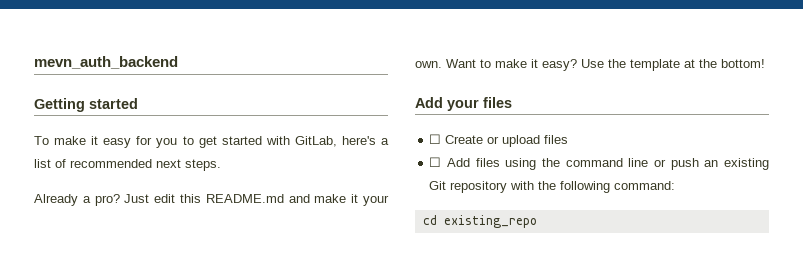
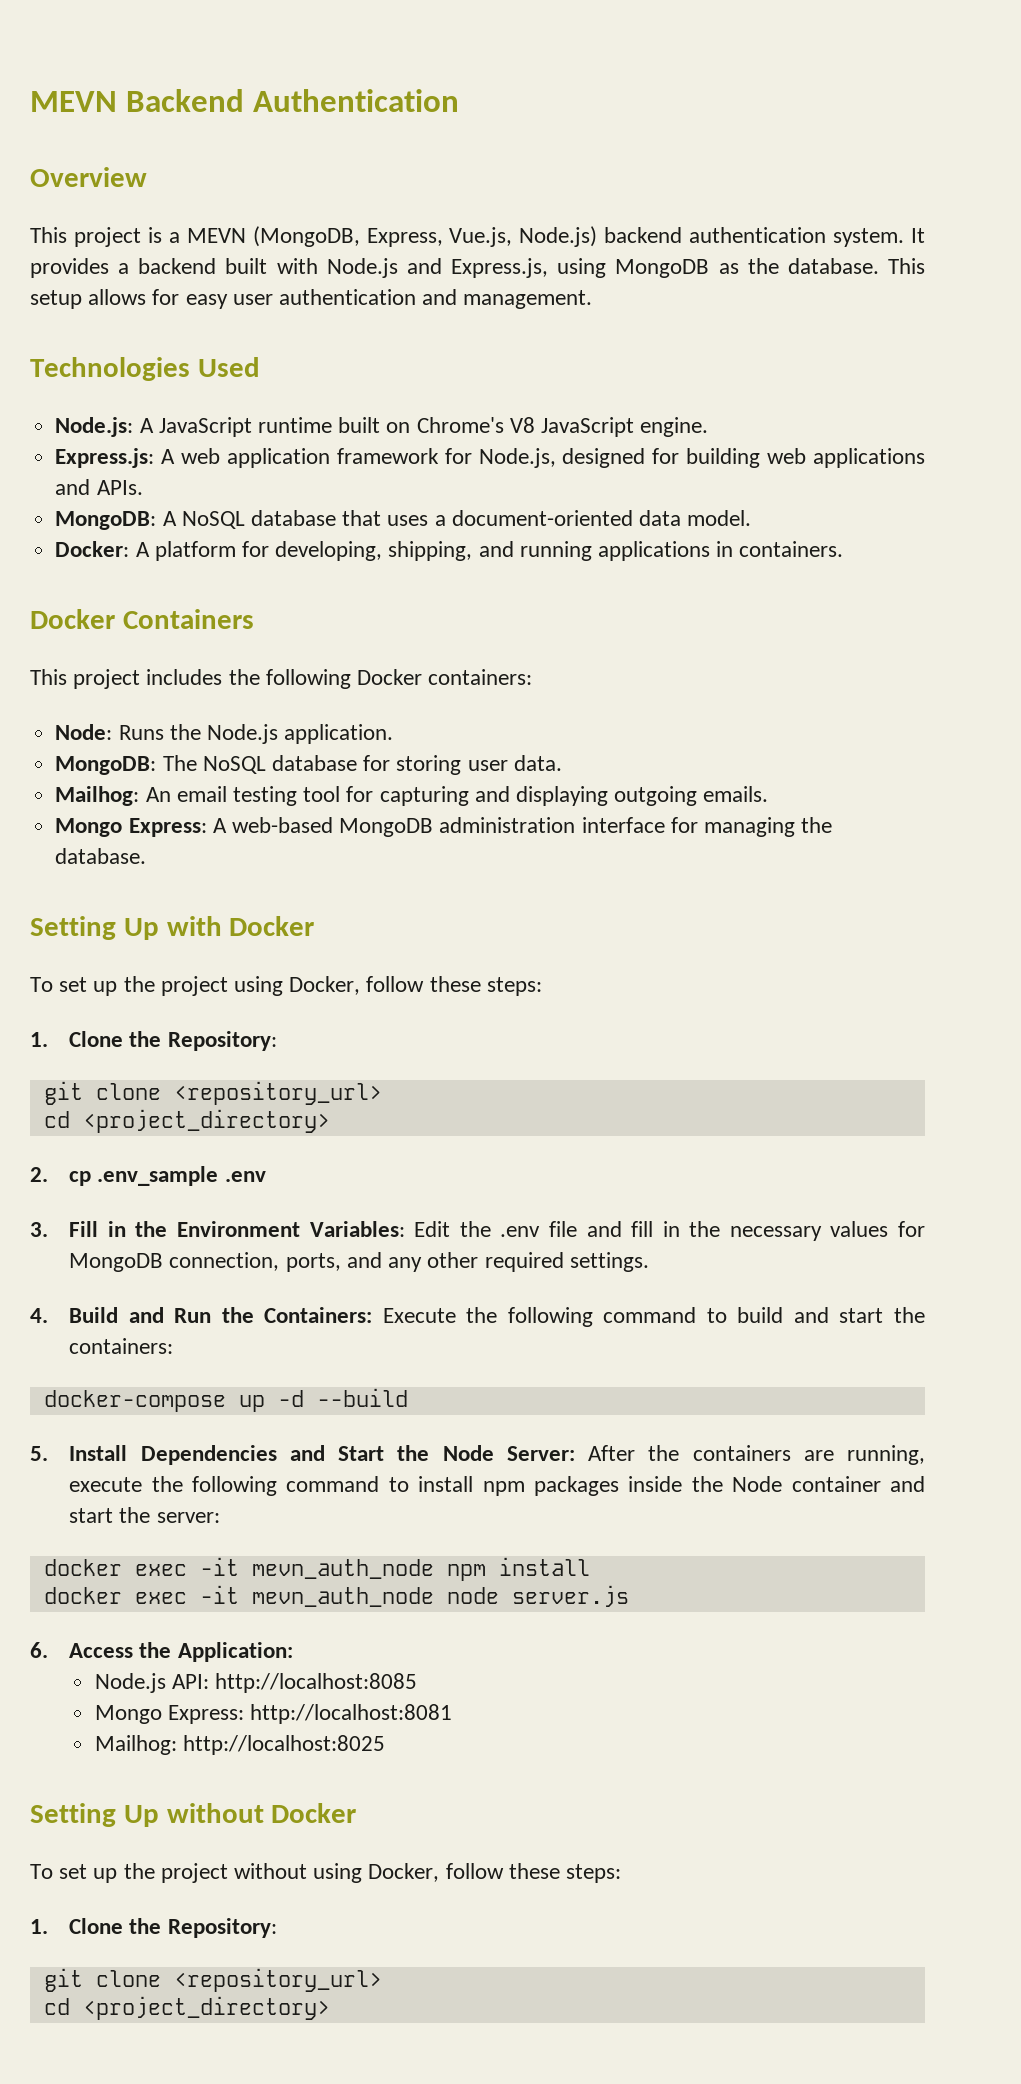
[34,56,178,69] [34,98,138,112] [34,136,389,148] [34,159,221,171] [34,194,390,206] [415,59,765,71] [415,97,512,111] [429,134,569,147] [429,157,769,170] [429,181,676,193] [422,215,537,228] mevn_auth_backend // Getting started // To make it easy for you to get started with GitLab, here's a list of recommended next steps. // Already a pro? Just edit this README.md and make it your own. Want to make it easy? Use the template at the bottom! // Add your files // ☐ Create or upload files // ☐ Add files using the command line or push an existing Git repository with the following command: // cd existing_repo -> [30,89,459,112] [30,167,147,187] [30,226,925,247] [30,258,926,278] [30,289,593,309] [30,357,260,381] [55,417,709,437] [55,448,925,468] [55,479,143,495] [55,510,752,530] [55,541,844,561] [30,609,254,629] [30,669,533,689] [55,724,394,744] [55,755,562,775] [55,786,769,806] [55,817,833,837] [55,848,147,864] [30,916,315,940] [30,976,542,996] [30,1031,277,1051] [43,1081,382,1105] [43,1109,330,1133] [30,1166,266,1186] [30,1221,925,1241] [69,1252,649,1272] [30,1307,926,1327] [69,1338,174,1354] [43,1388,408,1412] [30,1445,926,1465] [69,1476,926,1496] [69,1507,220,1523] [43,1557,590,1581] [43,1585,629,1607] [30,1642,293,1662] [94,1673,417,1693] [94,1704,452,1724] [94,1735,385,1755] [30,1803,357,1827] [30,1863,622,1883] [30,1918,277,1938] [43,1968,382,1992] [43,1996,330,2020] MEVN Backend Authentication // Overview // This project is a MEVN (MongoDB, Express, Vue.js, Node.js) backend authentication system. It provides a backend built with Node.js and Express.js, using MongoDB as the database. This setup allows for easy user authentication and management. // Technologies Used // Node.js: A JavaScript runtime built on Chrome's V8 JavaScript engine. // Express.js: A web application framework for Node.js, designed for building web applications and APIs. // MongoDB: A NoSQL database that uses a document-oriented data model. // Docker: A platform for developing, shipping, and running applications in containers. // Docker Containers // This project includes the following Docker containers: // Node: Runs the Node.js application. // MongoDB: The NoSQL database for storing user data. // Mailhog: An email testing tool for capturing and displaying outgoing emails. // Mongo Express: A web-based MongoDB administration interface for managing the database. // Setting Up with Docker // To set up the project using Docker, follow these steps: // 1. Clone the Repository: // git clone <repository_url> // cd <project_directory> // 2. cp .env_sample .env // 3. Fill in the Environment Variables: Edit the .env file and fill in the necessary values for MongoDB connection, ports, and any other required settings. // 4. Build and Run the Containers: Execute the following command to build and start the containers: // docker-compose up -d --build // 5. Install Dependencies and Start the Node Server: After the containers are running, execute the following command to install npm packages inside the Node container and start the server: // docker exec -it mevn_auth_node npm install // docker exec -it mevn_auth_node node server.js // 6. Access the Application: // Node.js API: http://localhost:8085 // Mongo Express: http://localhost:8081 // Mailhog: http://localhost:8025 // Setting Up without Docker // To set up the project without using Docker, follow these steps: // 1. Clone the Repository: // git clone <repository_url> // cd <project_directory>

